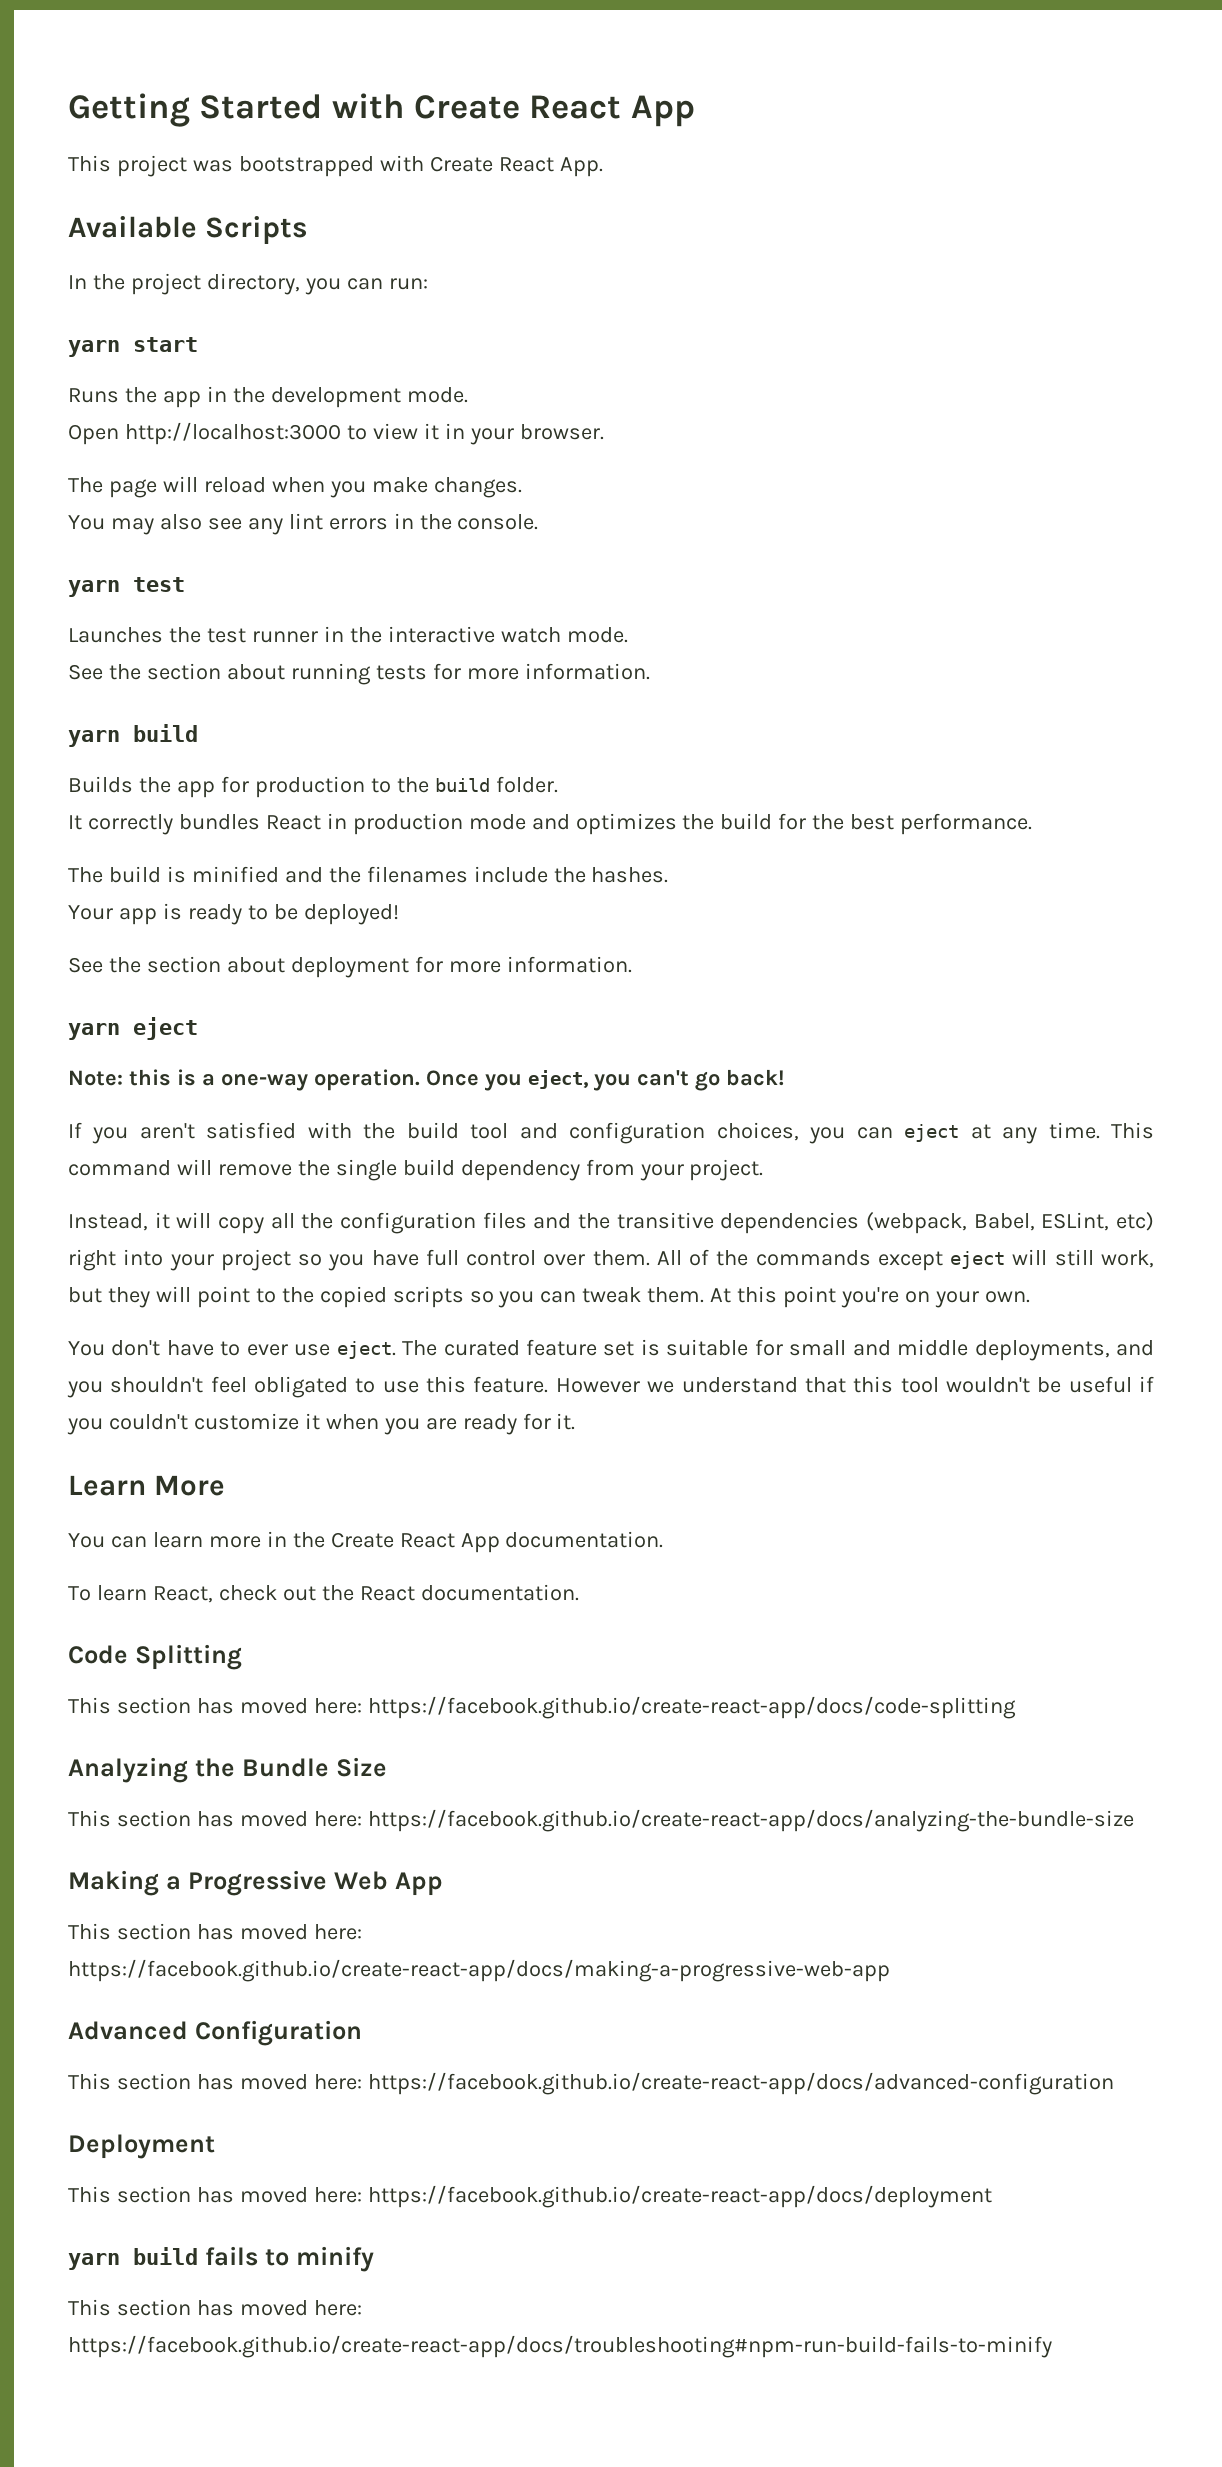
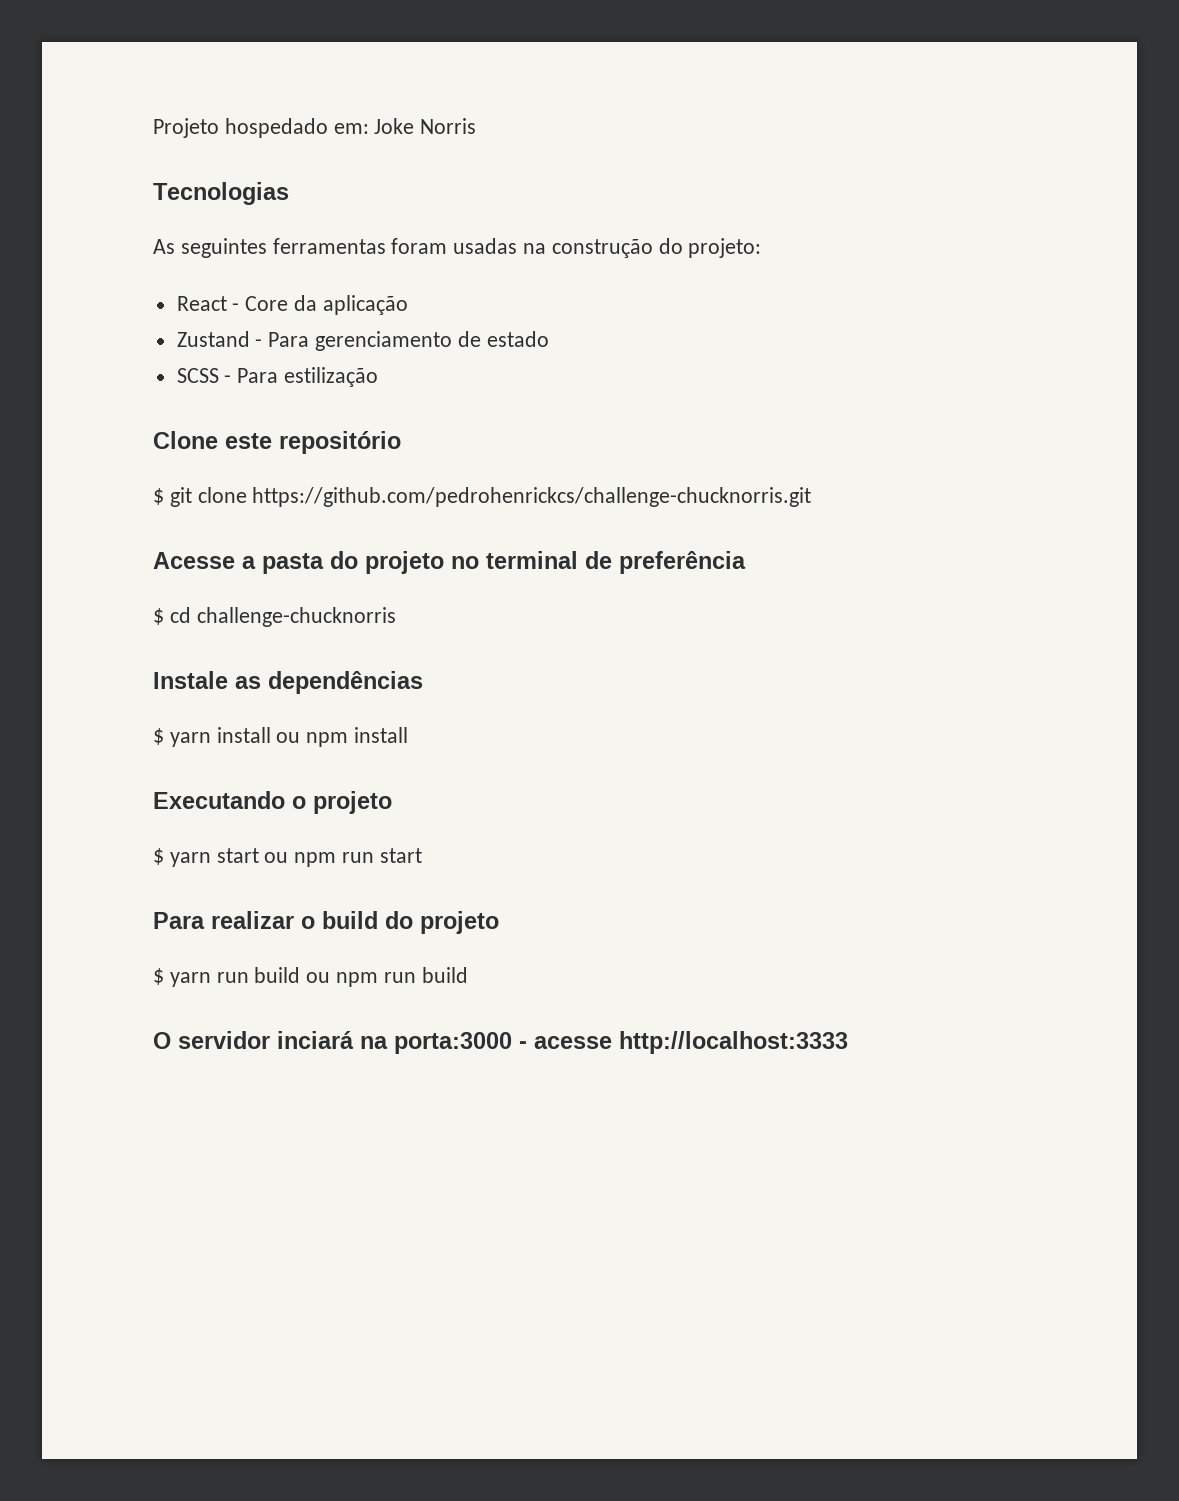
[68,93,695,127] [68,155,603,177] [68,216,308,244] [68,273,428,295] [68,337,198,357] [68,386,468,408] [68,422,604,445] [68,476,522,498] [68,513,539,535] [68,577,185,597] [68,626,628,643] [68,663,650,685] [68,724,198,747] [68,776,558,798] [68,813,1033,835] [68,866,669,883] [68,903,399,925] [68,956,632,978] [68,1017,198,1040] [68,1069,785,1091] [68,1122,1155,1144] [68,1159,764,1181] [68,1212,1154,1234] [68,1249,1155,1271] [68,1286,1030,1308] [68,1339,1154,1361] [67,1376,1155,1398] [67,1413,576,1435] [68,1475,225,1496] [68,1531,664,1553] [68,1584,579,1603] [68,1644,242,1670] [68,1696,1016,1719] [68,1757,387,1783] [68,1809,1134,1832] [68,1870,443,1896] [68,1923,362,1940] [68,1959,890,1982] [68,2020,362,2046] [68,2072,1114,2095] [68,2134,215,2159] [68,2185,992,2208] [68,2246,374,2272] [68,2299,362,2316] [68,2335,1052,2358] Getting Started with Create React App // This project was bootstrapped with Create React App. // Available Scripts // In the project directory, you can run: // yarn start // Runs the app in the development mode. // Open http://localhost:3000 to view it in your browser. // The page will reload when you make changes. // You may also see any lint errors in the console. // yarn test // Launches the test runner in the interactive watch mode. // See the section about running tests for more information. // yarn build // Builds the app for production to the build folder. // It correctly bundles React in production mode and optimizes the build for the best performance. // The build is minified and the filenames include the hashes. // Your app is ready to be deployed! // See the section about deployment for more information. // yarn eject // Note: this is a one-way operation. Once you eject, you can't go back! // If you aren't satisfied with the build tool and configuration choices, you can eject at any time. This command will remove the single build dependency from your project. // Instead, it will copy all the configuration files and the transitive dependencies (webpack, Babel, ESLint, etc) right into your project so you have full control over them. All of the commands except eject will still work, but they will point to the copied scripts so you can tweak them. At this point you're on your own. // You don't have to ever use eject. The curated feature set is suitable for small and middle deployments, and you shouldn't feel obligated to use this feature. However we understand that this tool wouldn't be useful if you couldn't customize it when you are ready for it. // Learn More // You can learn more in the Create React App documentation. // To learn React, check out the React documentation. // Code Splitting // This section has moved here: https://facebook.github.io/create-react-app/docs/code-splitting // Analyzing the Bundle Size // This section has moved here: https://facebook.github.io/create-react-app/docs/analyzing-the-bundle-size // Making a Progressive Web App // This section has moved here: https://facebook.github.io/create-react-app/docs/making-a-progressive-web-app // Advanced Configuration // This section has moved here: https://facebook.github.io/create-react-app/docs/advanced-configuration // Deployment // This section has moved here: https://facebook.github.io/create-react-app/docs/deployment // yarn build fails to minify // This section has moved here: https://facebook.github.io/create-react-app/docs/troubleshooting#npm-run-build-fails-to-minify -> [153,118,477,138] [153,182,289,205] [153,238,762,258] [176,295,408,315] [176,331,549,351] [176,367,379,387] [153,431,401,454] [153,487,812,507] [153,551,746,574] [153,607,396,627] [153,671,423,694] [153,727,409,747] [153,791,392,814] [153,848,422,867] [153,911,499,934] [153,967,468,987] [153,1031,848,1054] Projeto hospedado em: Joke Norris // Tecnologias // As seguintes ferramentas foram usadas na construção do projeto: // React - Core da aplicação // Zustand - Para gerenciamento de estado // SCSS - Para estilização // Clone este repositório // $ git clone https://github.com/pedrohenrickcs/challenge-chucknorris.git // Acesse a pasta do projeto no terminal de preferência // $ cd challenge-chucknorris // Instale as dependências // $ yarn install ou npm install // Executando o projeto // $ yarn start ou npm run start // Para realizar o build do projeto // $ yarn run build ou npm run build // O servidor inciará na porta:3000 - acesse http://localhost:3333

